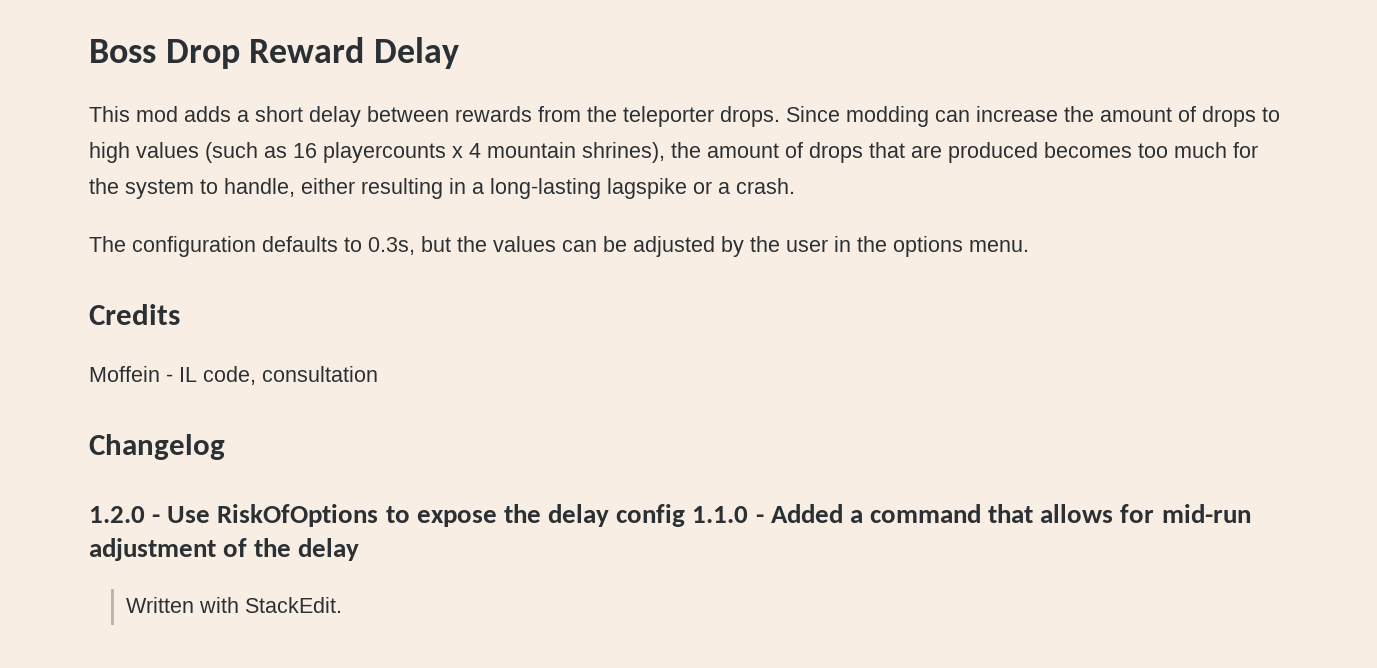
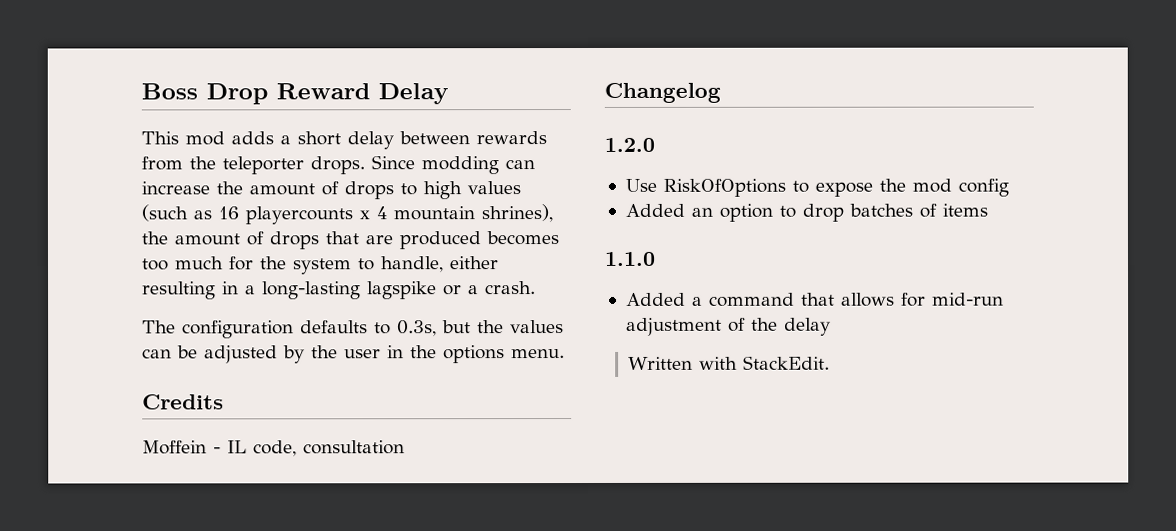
[152,514,161,523] - -> (655, 144) //
[548,504,610,527] delay -> [911,178,952,193] mod
(686, 515) none -> [624,203,988,222] // Added an option to drop batches of items //
[755,514,764,523] - -> (656, 258) //

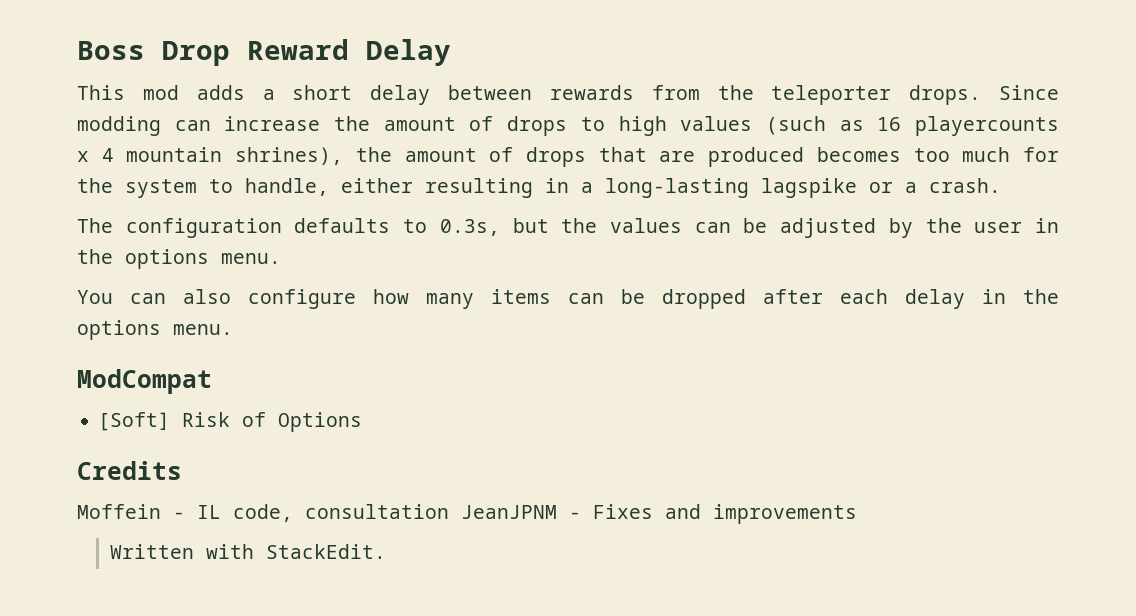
(565, 354) none -> [77,289,1059,309] [77,320,233,340] [77,369,212,394] [98,412,363,432] // You can also configure how many items can be dropped after each delay in the options menu. // ModCompat // [Soft] Risk of Options
[604,82,721,103] [604,137,655,152] [624,178,1009,197] [624,203,988,222] [604,251,656,266] [625,292,1004,307] [625,317,831,336] // Changelog // 1.2.0 // Use RiskOfOptions to expose the mod config // Added an option to drop batches of items // 1.1.0 // Added a command that allows for mid-run adjustment of the delay -> [461,504,857,524] JeanJPNM - Fixes and improvements

